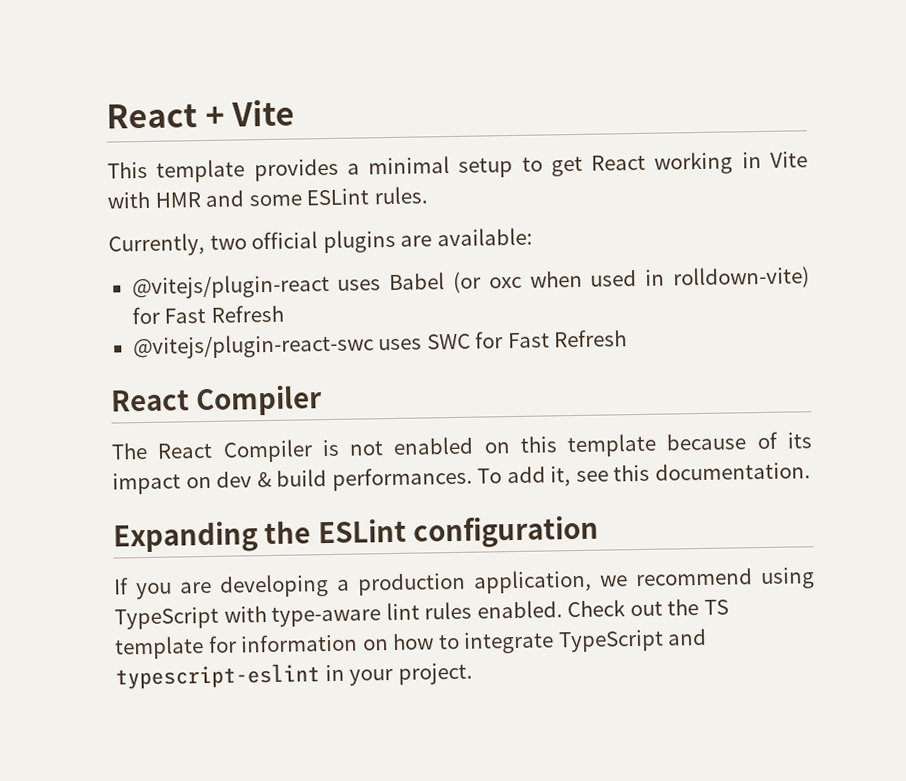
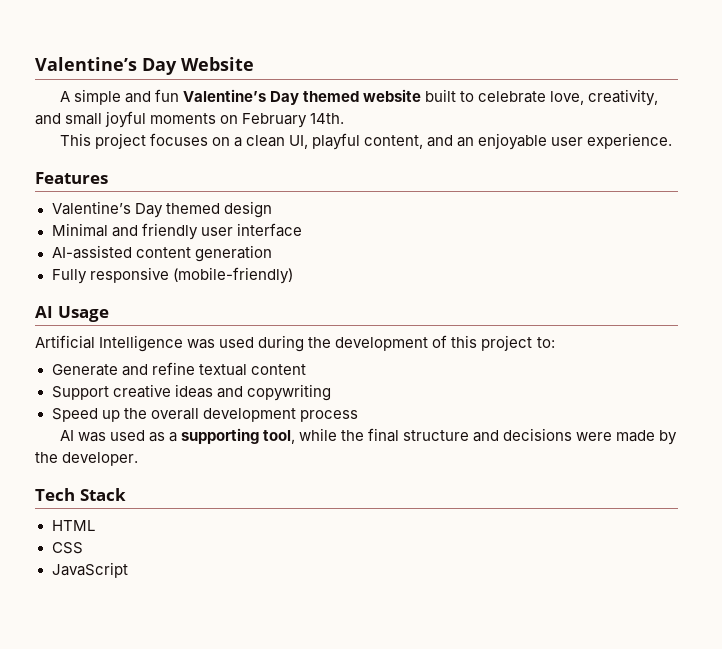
[106,99,296,129] [107,151,808,183] [107,186,428,209] [108,227,533,257] [131,266,811,300] [131,304,284,325] [132,329,628,360] [110,385,324,417] [111,431,812,463] [112,462,811,495] [113,515,600,554] [113,567,815,600] [114,599,729,630] [114,628,708,660] [115,662,473,690] React + Vite // This template provides a minimal setup to get React working in Vite with HMR and some ESLint rules. // Currently, two official plugins are available: // @vitejs/plugin-react uses Babel (or oxc when used in rolldown-vite) for Fast Refresh // @vitejs/plugin-react-swc uses SWC for Fast Refresh // React Compiler // The React Compiler is not enabled on this template because of its impact on dev & build performances. To add it, see this documentation. // Expanding the ESLint configuration // If you are developing a production application, we recommend using TypeScript with type-aware lint rules enabled. Check out the TS template for information on how to integrate TypeScript and typescript-eslint in your project. -> [35,57,254,75] [59,89,659,106] [35,111,345,128] [59,133,673,150] [35,172,108,184] [51,201,272,218] [51,223,302,240] [51,245,272,262] [51,267,293,284] [35,306,109,322] [35,335,555,352] [51,362,306,376] [51,384,331,401] [51,408,358,422] [59,428,678,445] [35,452,139,466] [35,488,126,501] [51,520,95,531] [51,542,83,554] [51,562,128,578] Valentine’s Day Website // A simple and fun Valentine’s Day themed website built to celebrate love, creativity, and small joyful moments on February 14th. // This project focuses on a clean UI, playful content, and an enjoyable user experience. // Features // Valentine’s Day themed design // Minimal and friendly user interface // AI-assisted content generation // Fully responsive (mobile-friendly) // AI Usage // Artificial Intelligence was used during the development of this project to: // Generate and refine textual content // Support creative ideas and copywriting // Speed up the overall development process // AI was used as a supporting tool, while the final structure and decisions were made by the developer. // Tech Stack // HTML // CSS // JavaScript

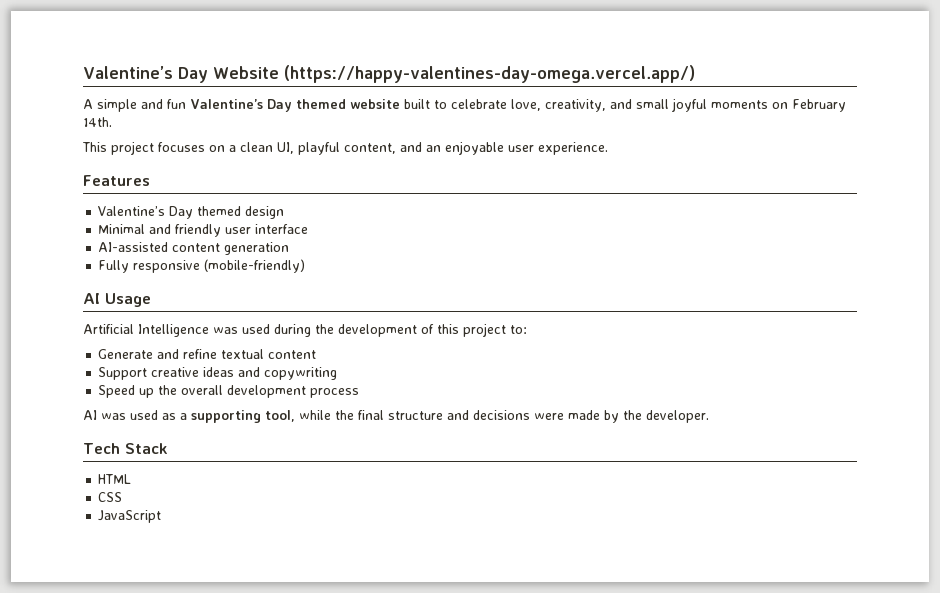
(254, 64) none -> [283,65,695,83] (https://happy-valentines-day-omega.vercel.app/)

